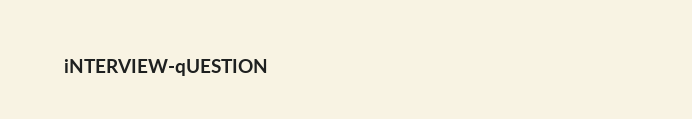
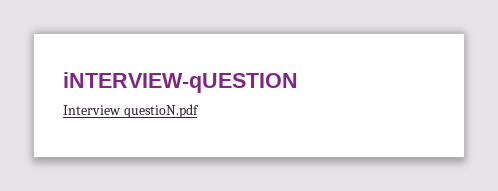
(268, 67) none -> [63,104,199,118] // Interview questioN.pdf

